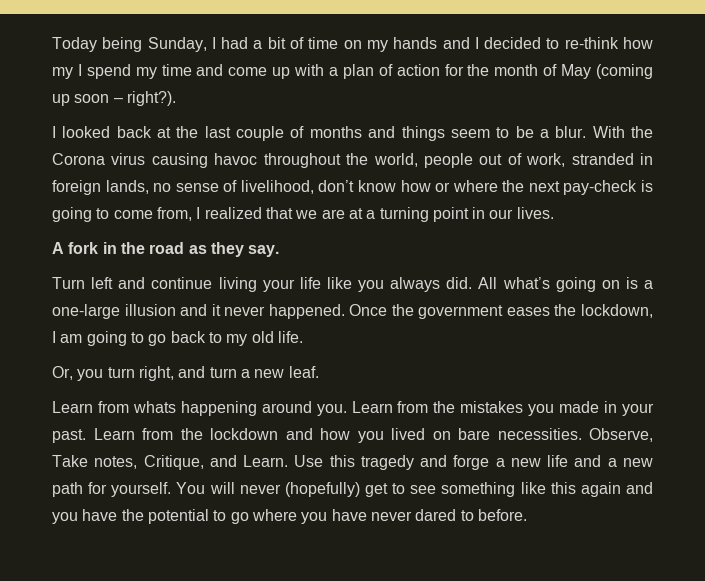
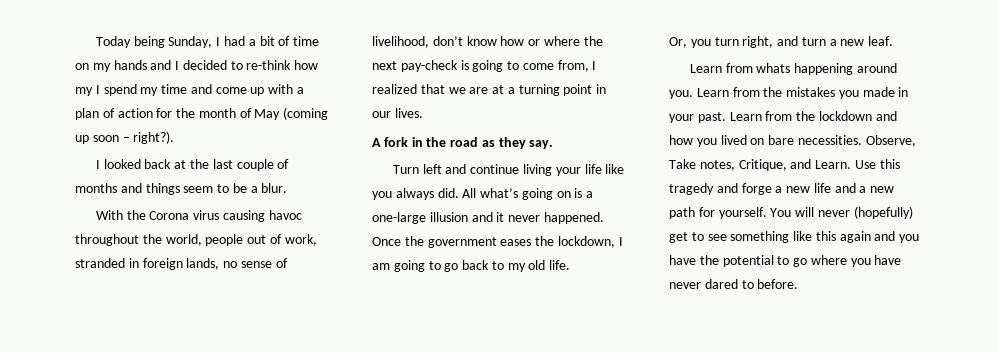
(587, 132) none -> (288, 188) //

